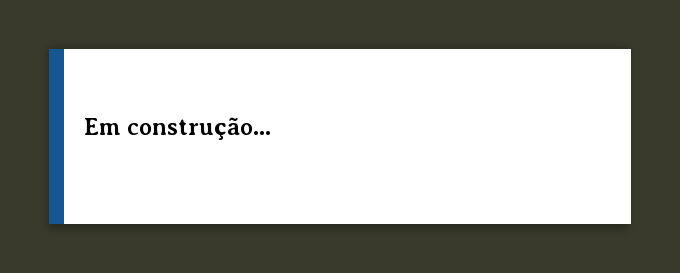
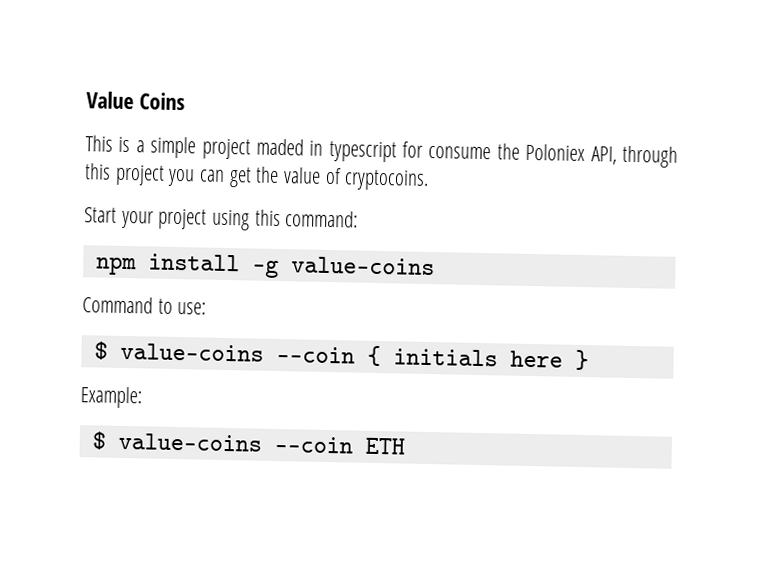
[84,117,272,140] Em construção... -> [86,91,185,111] [85,135,678,168] [84,163,430,191] [84,207,359,231] [95,253,435,279] [82,296,207,315] [93,341,589,371] [80,386,142,409] [91,431,405,455] Value Coins // This is a simple project maded in typescript for consume the Poloniex API, through this project you can get the value of cryptocoins. // Start your project using this command: // npm install -g value-coins // Command to use: // $ value-coins --coin { initials here } // Example: // $ value-coins --coin ETH

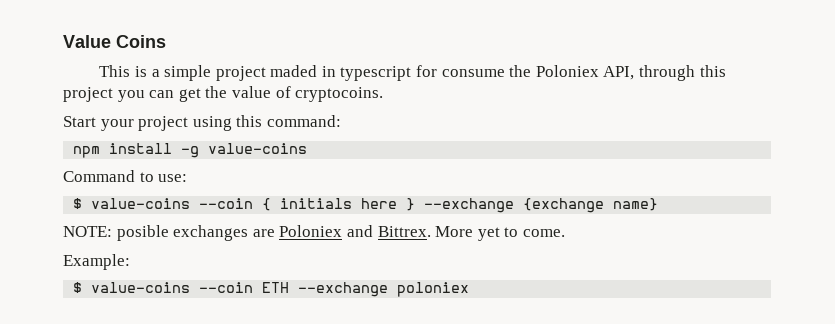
(589, 360) none -> [424,198,659,213] [63,225,565,241] --exchange {exchange name} // NOTE: posible exchanges are Poloniex and Bittrex. More yet to come.
(405, 446) none -> [298,282,470,297] --exchange poloniex

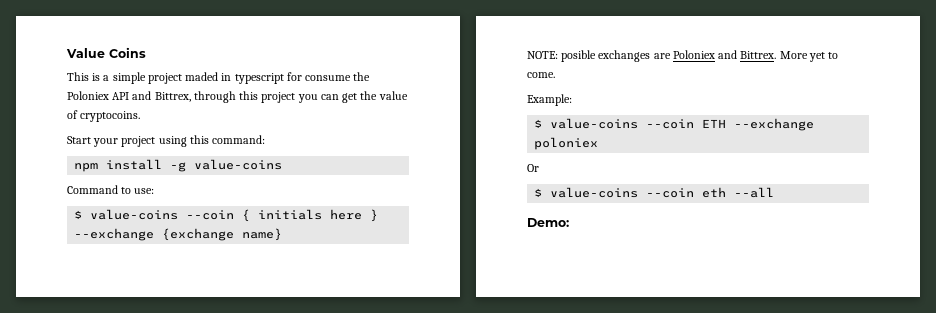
[603,66,635,80] API, -> [112,91,191,102] API and Bittrex,
(470, 289) none -> [527,164,539,172] [534,187,775,198] [527,218,569,227] // Or // $ value-coins --coin eth --all // Demo:

